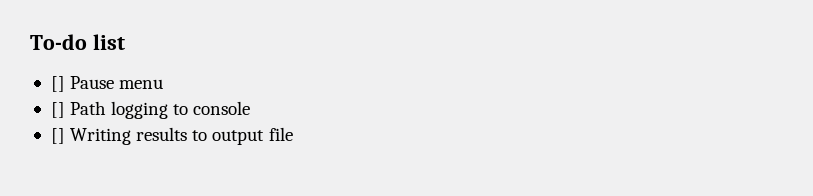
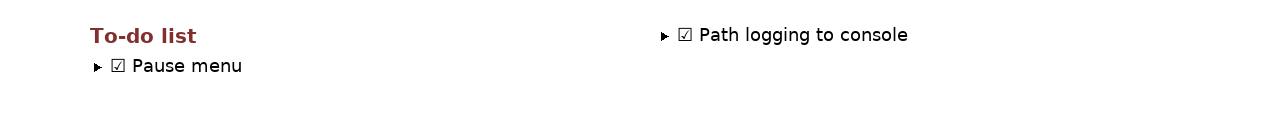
[50,76,65,92] [] -> [109,58,126,72] ☑
[50,102,65,118] [] -> [676,27,693,41] ☑
[50,127,293,145] // [] Writing results to output file -> (908, 34) none

